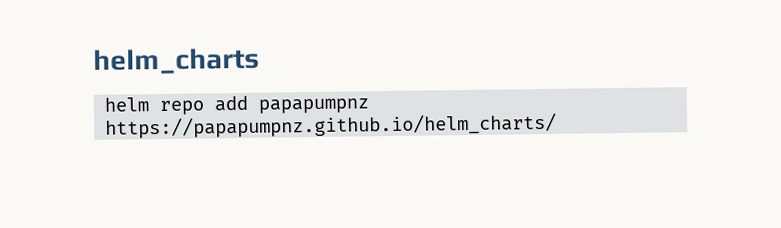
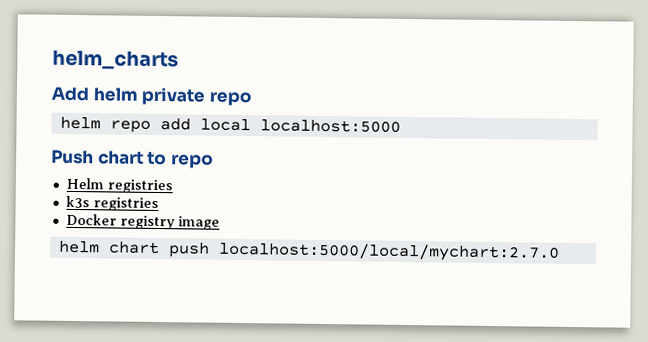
(260, 61) none -> [51,86,252,107] // Add helm private repo
[258,98,370,114] [105,112,558,139] papapumpnz https://papapumpnz.github.io/helm_charts/ -> [199,118,401,133] [51,149,214,169] [65,177,173,194] [65,195,159,212] [65,213,220,230] [57,240,560,262] local localhost:5000 // Push chart to repo // Helm registries // k3s registries // Docker registry image // helm chart push localhost:5000/local/mychart:2.7.0

